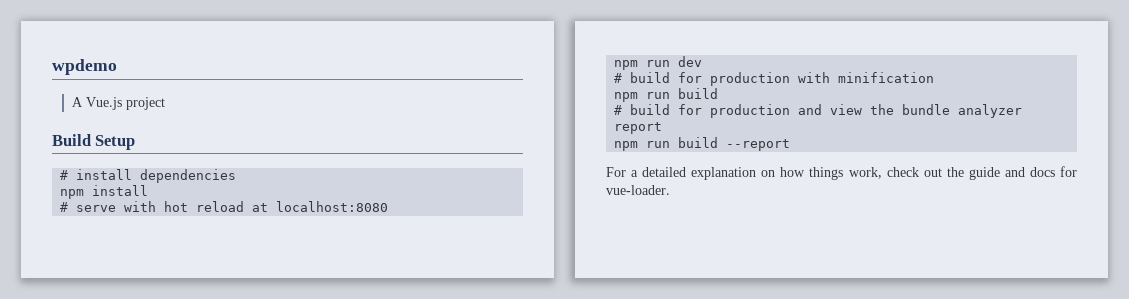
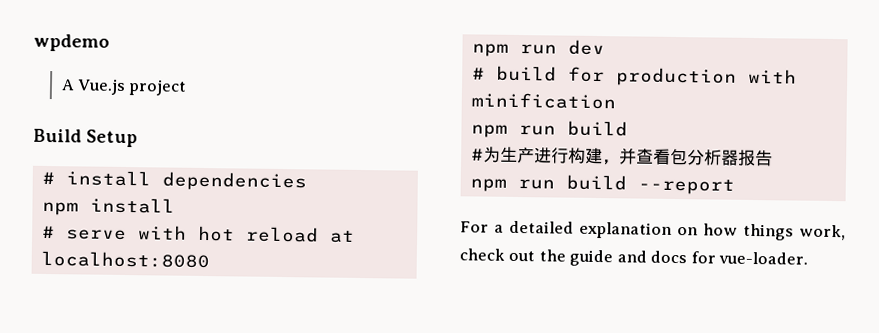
[630,104,1023,118] [614,122,663,134] build for production and view the bundle analyzer report -> [482,146,773,167] 为生产进行构建，并查看包分析器报告

